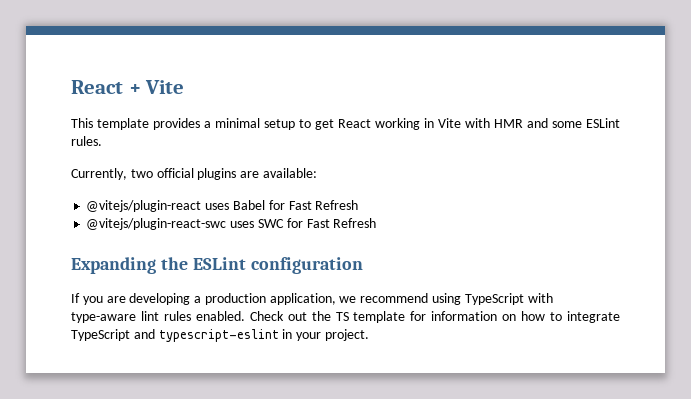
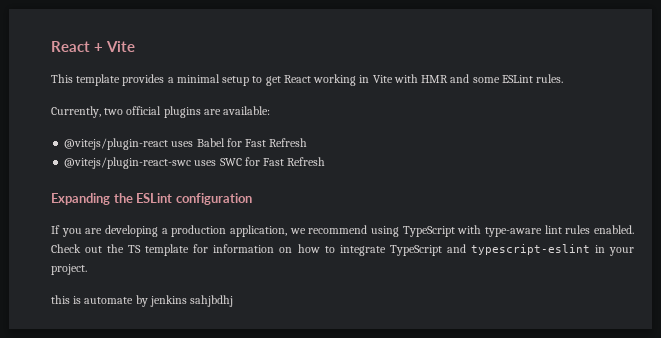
(369, 335) none -> [51,295,234,307] // this is automate by jenkins sahjbdhj

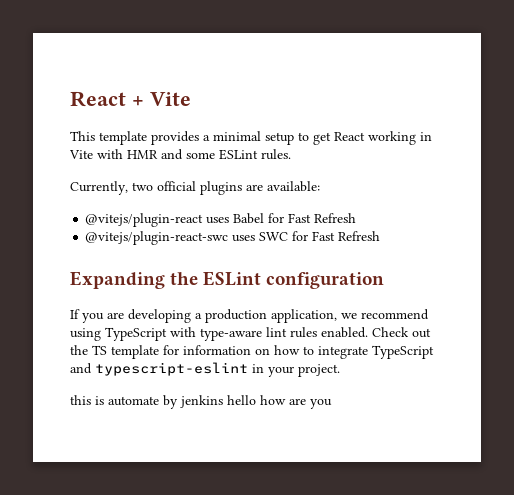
[190,295,234,307] sahjbdhj -> [227,395,332,409] hello how are you

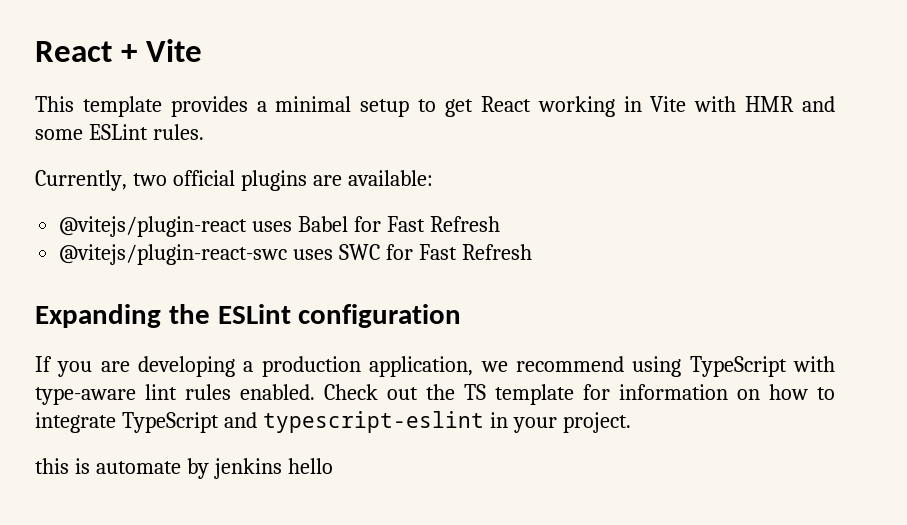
[260,395,332,409] how are you -> (333, 466) none

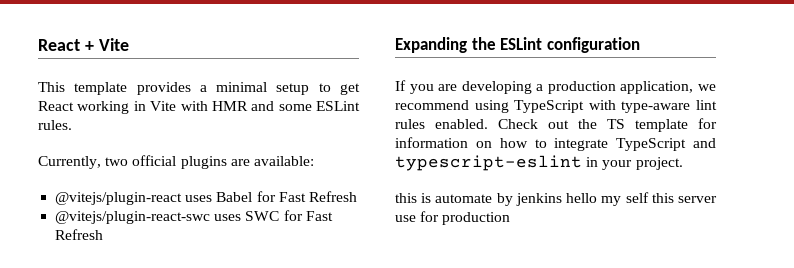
(333, 466) none -> [601,192,717,206] [395,211,511,225] my self this server use for production

